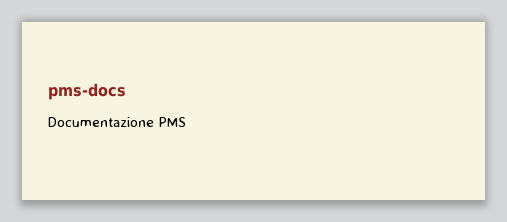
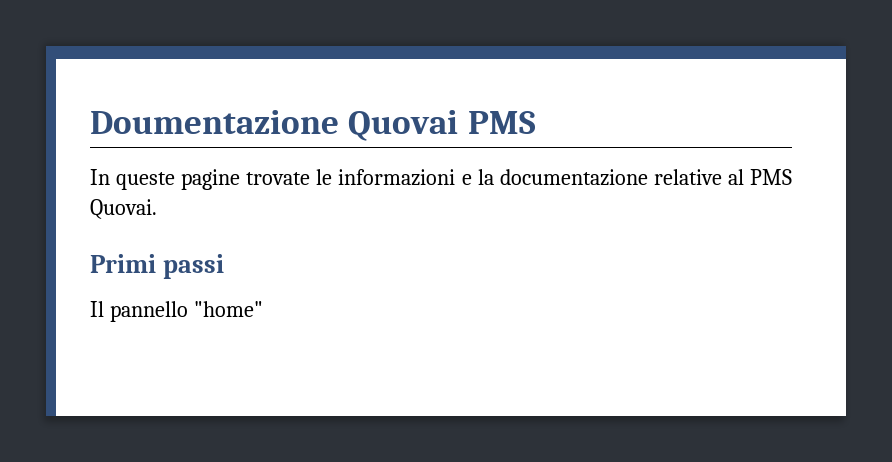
[48,83,126,100] [48,117,186,127] pms-docs // Documentazione PMS -> [90,110,536,141] [90,169,793,190] [90,199,157,219] [90,254,224,279] [90,301,263,322] Doumentazione Quovai PMS // In queste pagine trovate le informazioni e la documentazione relative al PMS Quovai. // Primi passi // Il pannello "home"

